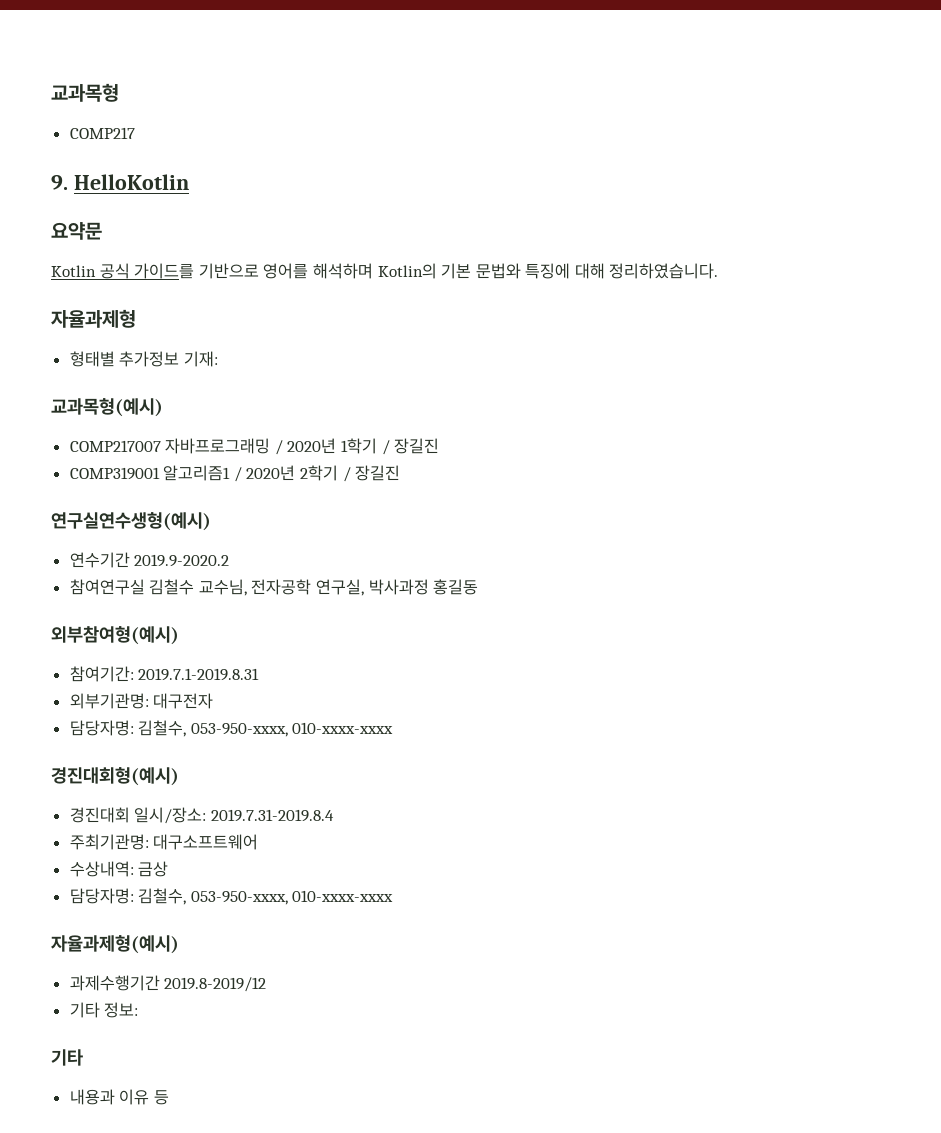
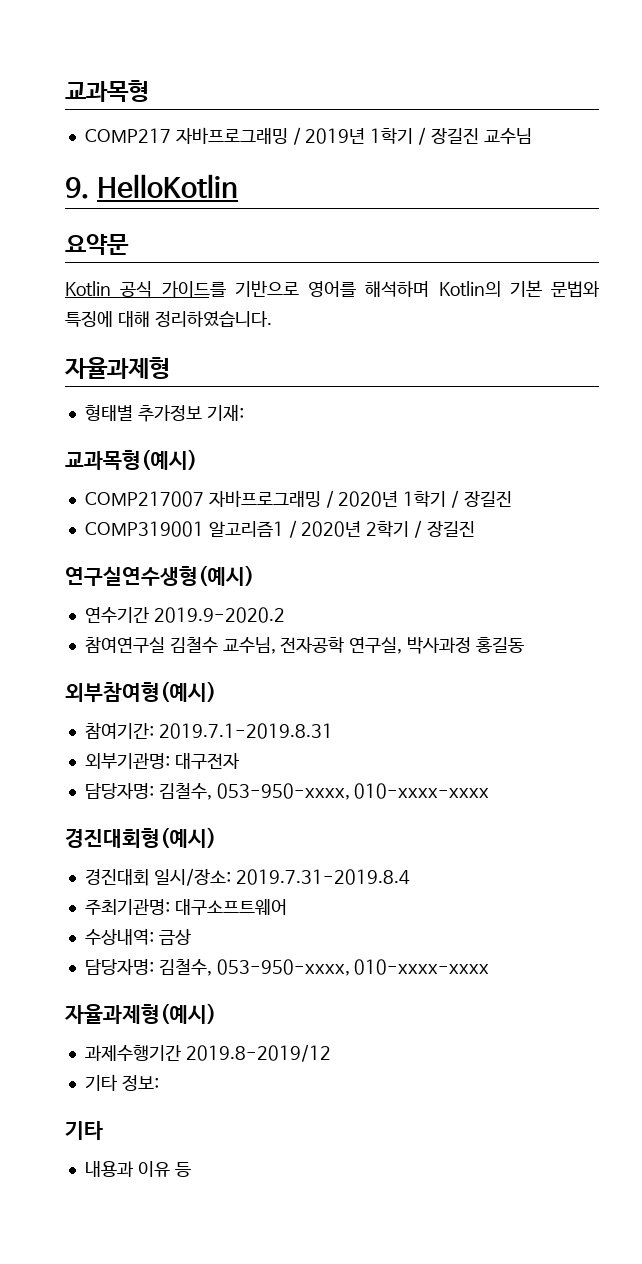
(135, 133) none -> [175,127,532,145] 자바프로그래밍 / 2019년 1학기 / 장길진 교수님

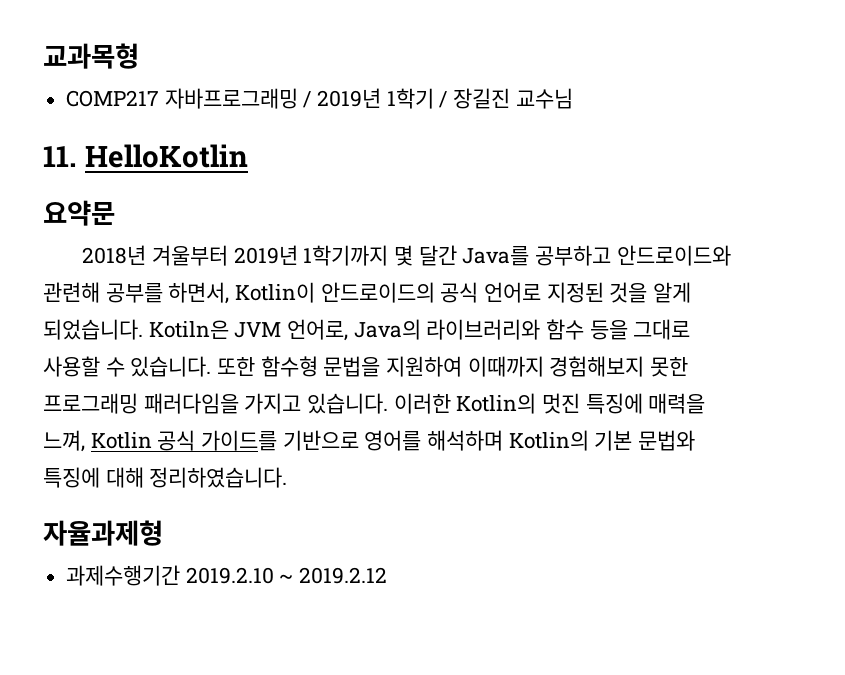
[65,177,89,199] 9. -> [43,146,77,167] 11.
(129, 244) none -> [82,245,731,266] [43,282,692,304] [43,319,691,341] [43,356,689,377] [43,393,706,414] [43,430,85,452] 2018년 겨울부터 2019년 1학기까지 몇 달간 Java를 공부하고 안드로이드와 관련해 공부를 하면서, Kotlin이 안드로이드의 공식 언어로 지정된 것을 알게 되었습니다. Kotiln은 JVM 언어로, Java의 라이브러리와 함수 등을 그대로 사용할 수 있습니다. 또한 함수형 문법을 지원하여 이때까지 경험해보지 못한 프로그래밍 패러다임을 가지고 있습니다. 이러한 Kotlin의 멋진 특징에 매력을 느껴,
[84,404,244,422] [65,449,197,470] [84,490,512,508] [84,520,475,538] [65,565,254,586] [84,607,285,623] [84,637,524,654] [65,681,216,702] [84,723,333,739] [84,753,240,769] [84,783,490,800] [65,827,216,848] [84,868,410,886] [84,899,287,915] [84,929,191,945] [84,959,490,976] [64,1003,216,1024] [84,1044,331,1062] [84,1074,159,1091] [65,1121,103,1140] [84,1161,191,1177] 형태별 추가정보 기재: // 교과목형(예시) // COMP217007 자바프로그래밍 / 2020년 1학기 / 장길진 // COMP319001 알고리즘1 / 2020년 2학기 / 장길진 // 연구실연수생형(예시) // 연수기간 2019.9-2020.2 // 참여연구실 김철수 교수님, 전자공학 연구실, 박사과정 홍길동 // 외부참여형(예시) // 참여기간: 2019.7.1-2019.8.31 // 외부기관명: 대구전자 // 담당자명: 김철수, 053-950-xxxx, 010-xxxx-xxxx // 경진대회형(예시) // 경진대회 일시/장소: 2019.7.31-2019.8.4 // 주최기관명: 대구소프트웨어 // 수상내역: 금상 // 담당자명: 김철수, 053-950-xxxx, 010-xxxx-xxxx // 자율과제형(예시) // 과제수행기간 2019.8-2019/12 // 기타 정보: // 기타 // 내용과 이유 등 -> [66,565,388,586] 과제수행기간 2019.2.10 ~ 2019.2.12

